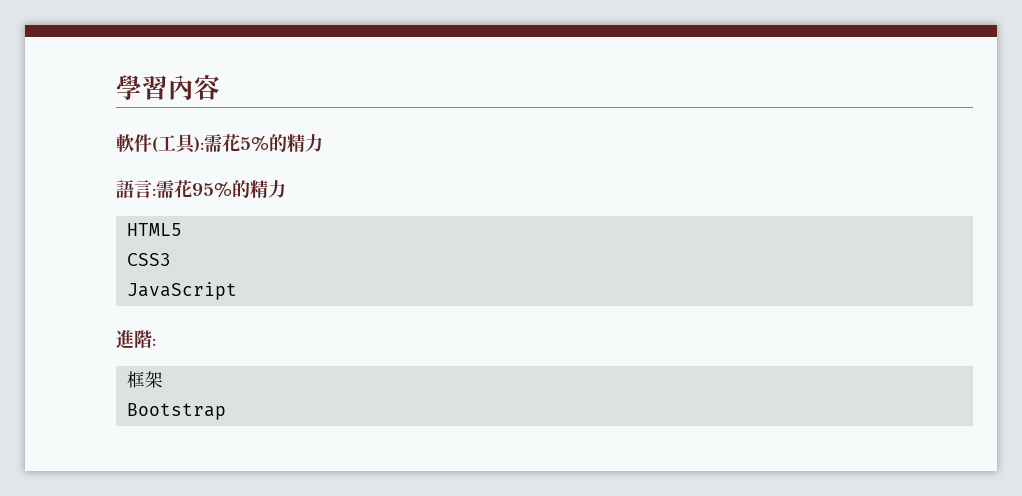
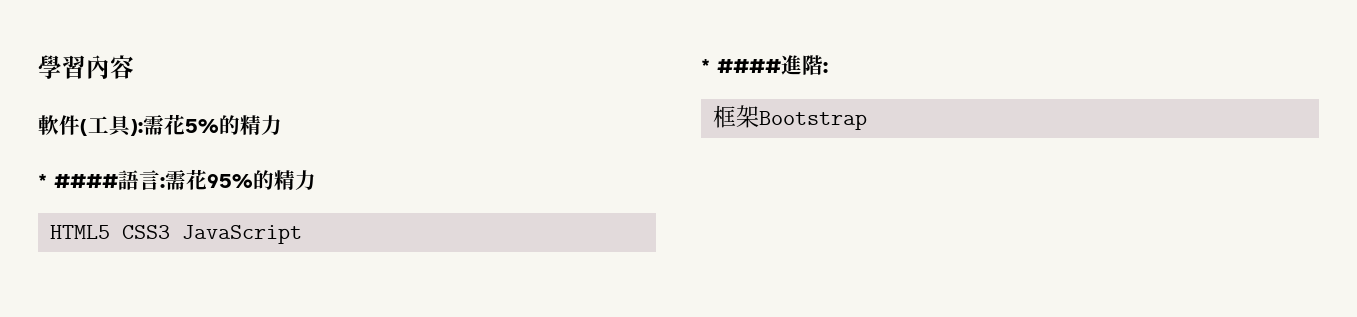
(323, 143) none -> [38,174,118,188] * ####
(182, 229) // -> (111, 232) none
(171, 259) // -> (171, 232) none
(237, 291) none -> [701,59,781,73] * ####
(163, 379) // -> (760, 116) none

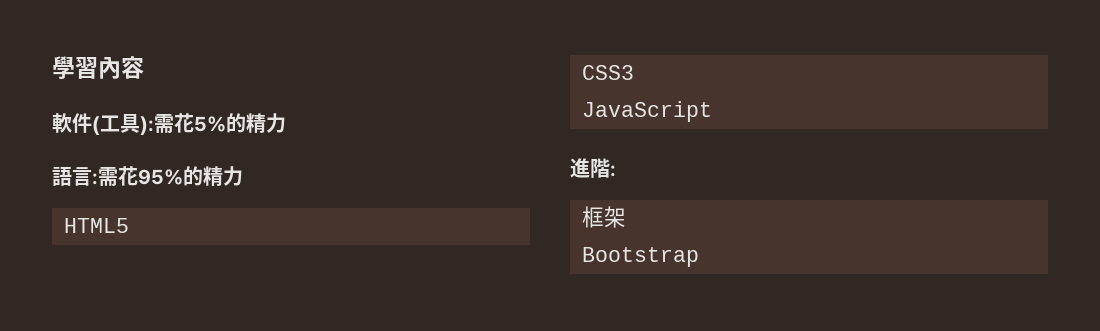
[38,174,118,188] * #### -> (286, 123) none
(111, 232) none -> (129, 225) //
(171, 232) none -> (634, 72) //
[701,59,781,73] * #### -> (712, 111) none
(760, 116) none -> (626, 217) //

